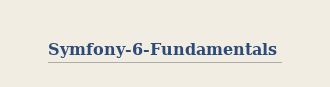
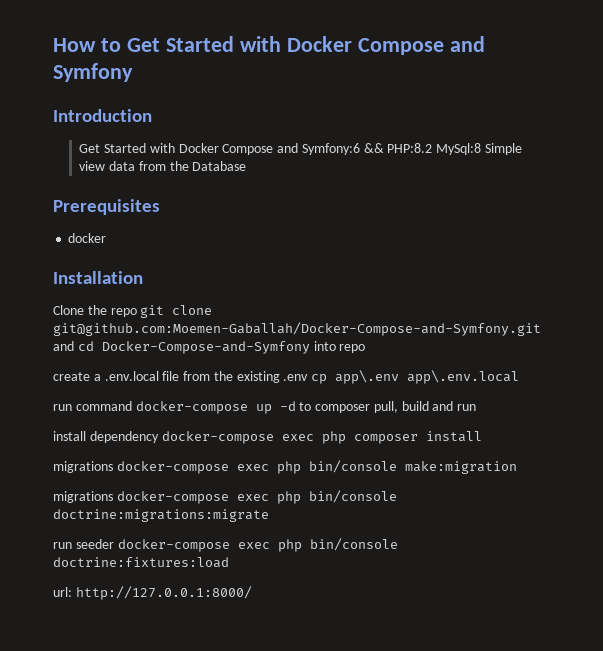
[48,43,277,58] Symfony-6-Fundamentals -> [53,36,485,55] [53,63,133,82] [53,109,152,122] [79,143,523,155] [79,161,247,171] [53,199,160,215] [68,233,107,243] [53,271,143,284] [53,305,213,318] [53,322,541,336] [53,341,366,354] [53,370,520,384] [53,401,477,414] [53,431,482,444] [53,460,517,474] [53,490,397,504] [53,509,269,522] [53,538,398,552] [53,557,229,568] [53,586,252,600] How to Get Started with Docker Compose and Symfony // Introduction // Get Started with Docker Compose and Symfony:6 && PHP:8.2 MySql:8 Simple view data from the Database // Prerequisites // docker // Installation // Clone the repo git clone git@github.com:Moemen-Gaballah/Docker-Compose-and-Symfony.git and cd Docker-Compose-and-Symfony into repo // create a .env.local file from the existing .env cp app\.env app\.env.local // run command docker-compose up -d to composer pull, build and run // install dependency docker-compose exec php composer install // migrations docker-compose exec php bin/console make:migration // migrations docker-compose exec php bin/console doctrine:migrations:migrate // run seeder docker-compose exec php bin/console doctrine:fixtures:load // url: http://127.0.0.1:8000/

